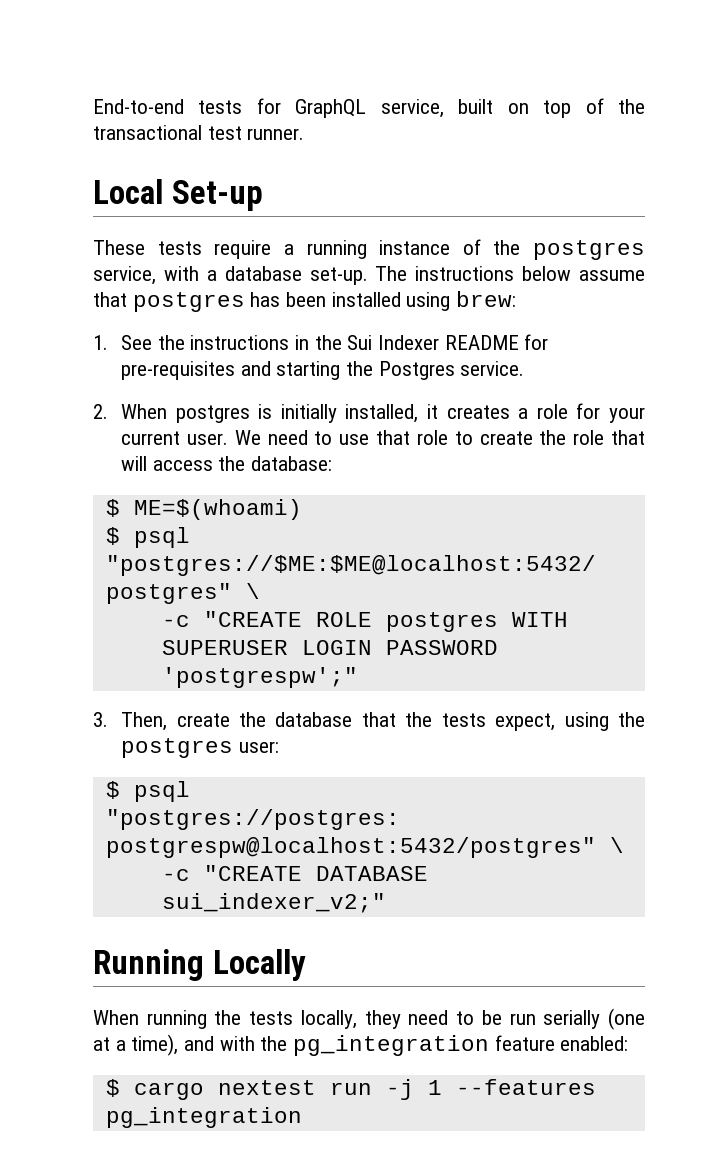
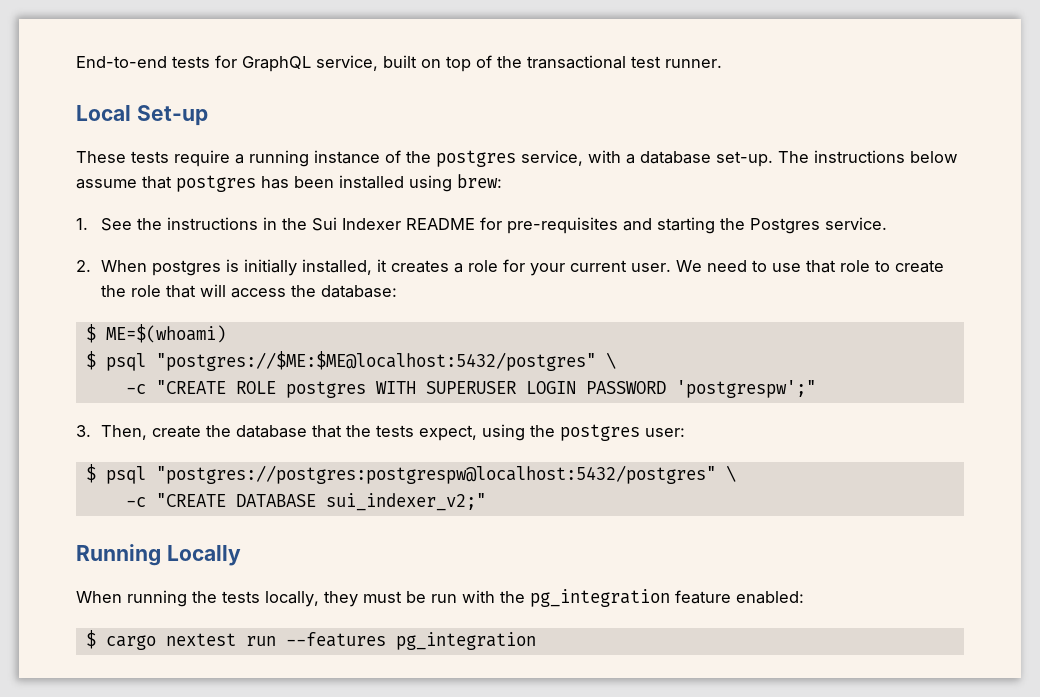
[408,1008,646,1030] [93,1034,215,1056] need to be run serially (one at a time), and -> [363,591,457,603] must be run
[385,1079,442,1100] -j 1 -> (276, 641) none

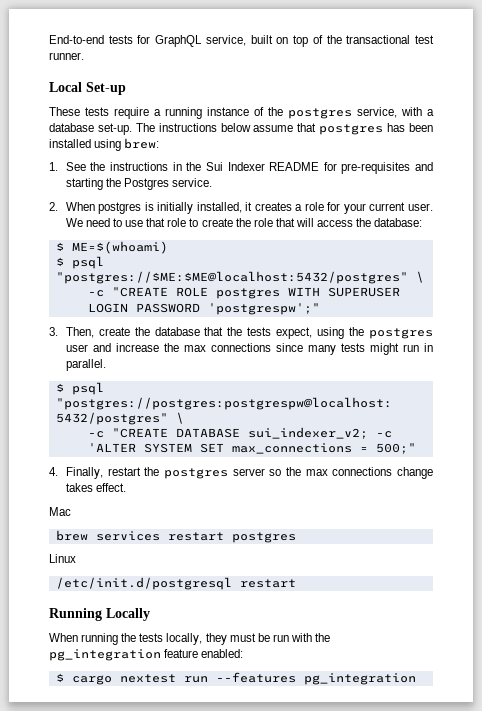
[645,428,686,437] user: -> [65,343,433,355] [65,359,106,371] user and increase the max connections since many tests might run in parallel.
[325,493,486,511] sui_indexer_v2;" -> [247,427,392,439] [87,443,416,454] [49,467,433,479] [65,483,126,492] [49,507,71,516] [55,530,296,543] [49,554,76,563] [55,577,296,590] sui_indexer_v2; -c 'ALTER SYSTEM SET max_connections = 500;" // 4. Finally, restart the postgres server so the max connections change takes effect. // Mac // brew services restart postgres // Linux // /etc/init.d/postgresql restart

